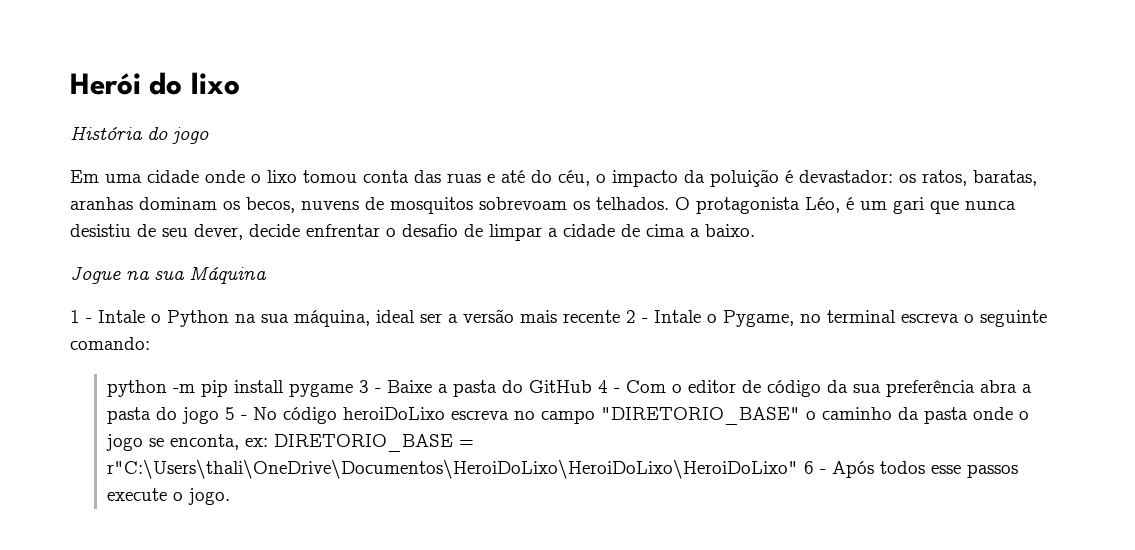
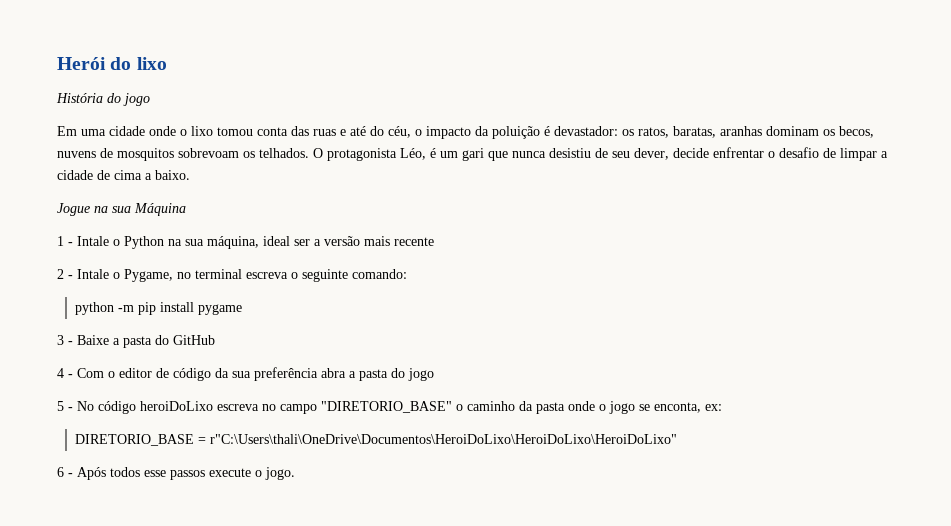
(620, 316) none -> (434, 241) //
(354, 390) none -> (243, 309) //
(593, 386) none -> (215, 340) //
(220, 415) none -> (434, 374) //
(269, 442) none -> (722, 407) //
(799, 469) none -> (678, 439) //

